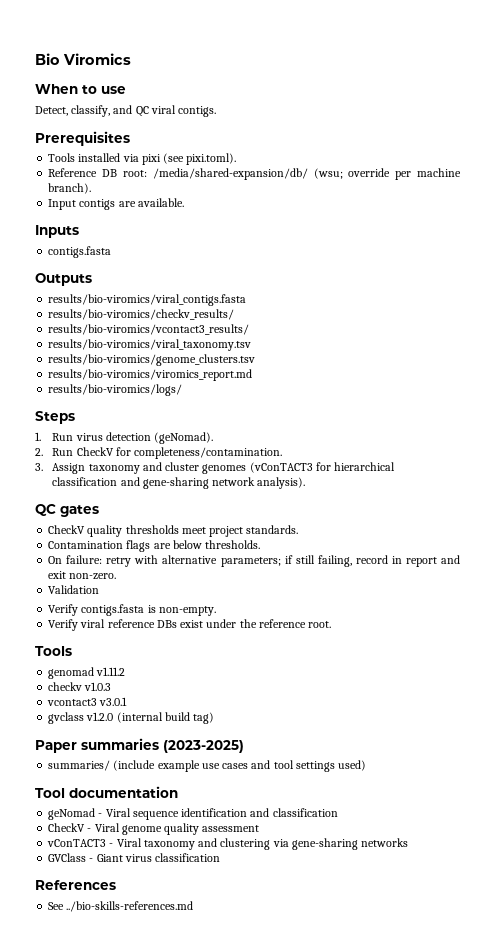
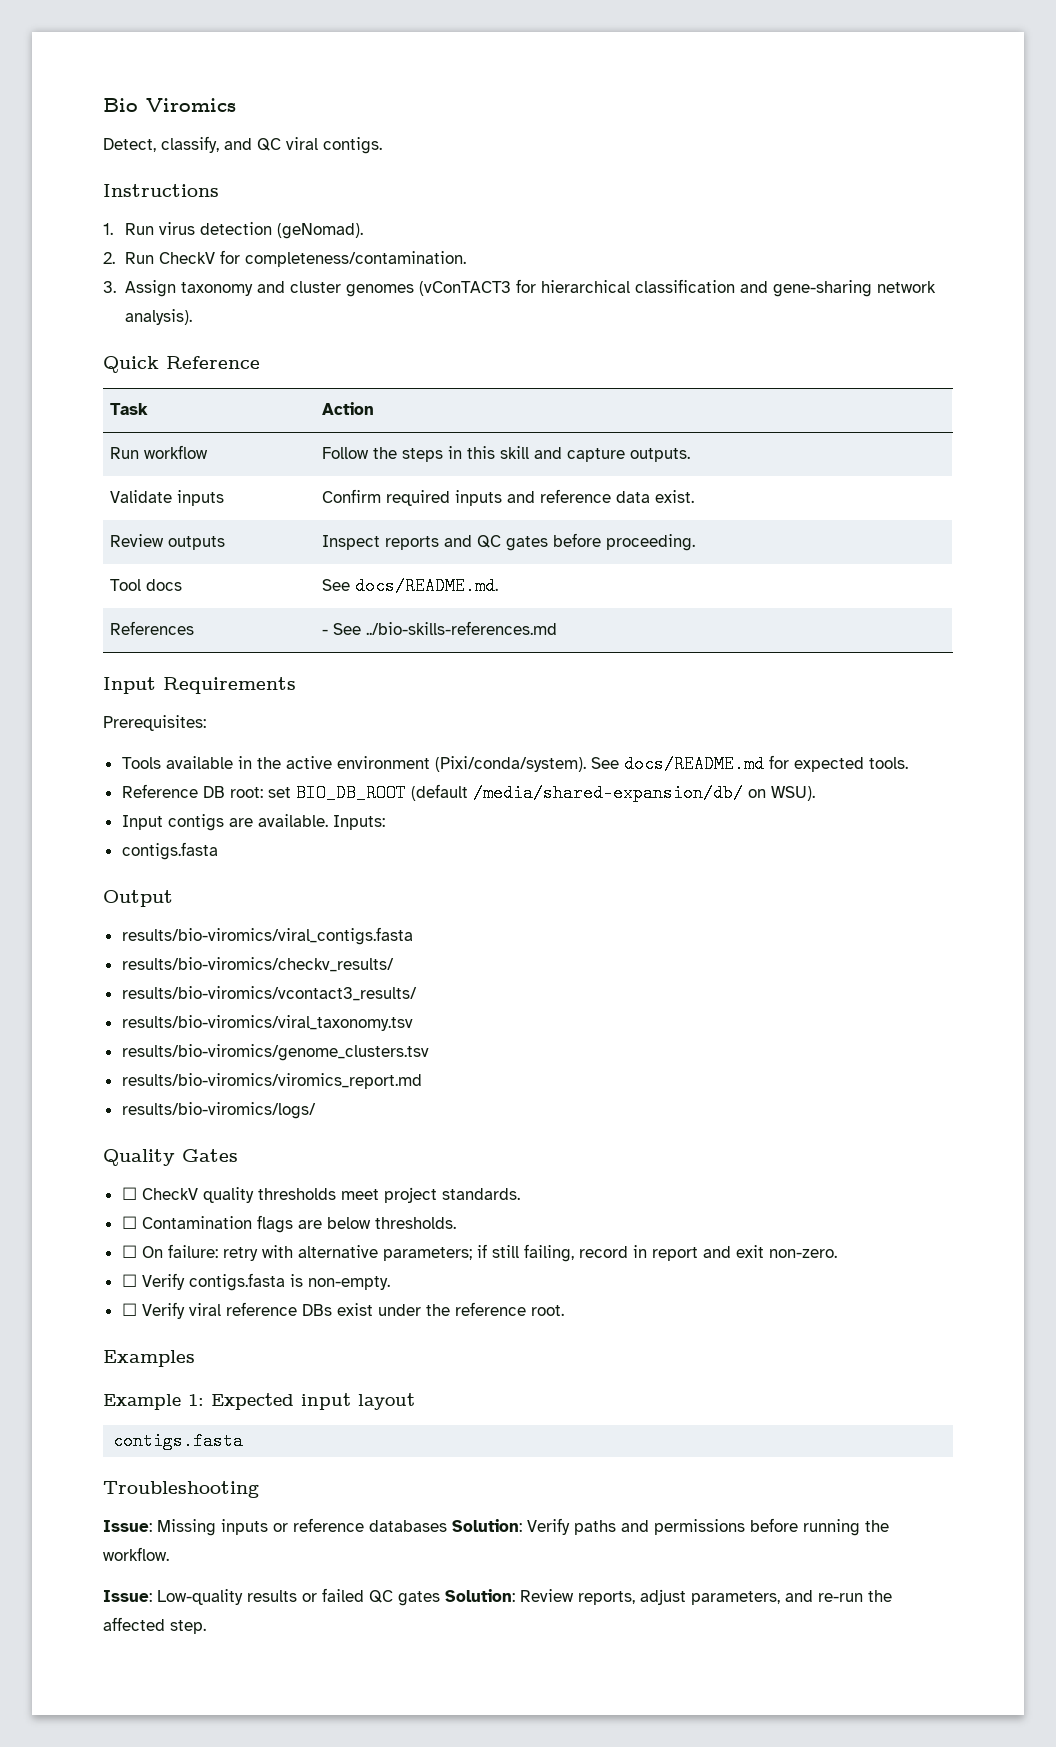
[35,84,126,94] // When to use -> (236, 105) none
[35,131,130,146] [48,153,237,165] [48,168,461,180] [48,183,92,194] [48,198,184,210] [35,225,79,238] [48,246,112,258] [35,273,92,286] [48,294,247,306] [48,309,235,320] [48,324,250,335] [48,339,252,351] [48,354,256,366] [48,369,253,381] [48,384,183,396] [35,411,75,424] Prerequisites // Tools installed via pixi (see pixi.toml). // Reference DB root: /media/shared-expansion/db/ (wsu; override per machine branch). // Input contigs are available. // Inputs // contigs.fasta // Outputs // results/bio-viromics/viral_contigs.fasta // results/bio-viromics/checkv_results/ // results/bio-viromics/vcontact3_results/ // results/bio-viromics/viral_taxonomy.tsv // results/bio-viromics/genome_clusters.tsv // results/bio-viromics/viromics_report.md // results/bio-viromics/logs/ // Steps -> [103,184,219,197] Instructions
[35,504,99,517] QC gates // -> [103,356,260,373] [110,403,149,415] [322,402,375,415] [110,445,209,459] [322,446,691,462] [110,490,225,506] [322,489,695,506] [110,534,226,550] [322,533,696,551] [110,579,183,591] [322,577,499,595] [110,621,195,635] [322,621,558,635] [103,677,296,694] [103,715,206,731] [121,755,908,773] [121,784,815,802] [121,814,385,831] [121,842,218,860] [103,890,173,907] [121,927,413,945] [121,957,394,972] [121,986,417,1001] [121,1015,413,1031] [121,1044,429,1061] [121,1073,422,1089] [121,1102,316,1119] [103,1149,238,1166] [121,1187,137,1200] Quick Reference // Task | Action // Run workflow | Follow the steps in this skill and capture outputs. // Validate inputs | Confirm required inputs and reference data exist. // Review outputs | Inspect reports and QC gates before proceeding. // Tool docs | See docs/README.md. // References | - See ../bio-skills-references.md // Input Requirements // Prerequisites: // Tools available in the active environment (Pixi/conda/system). See docs/README.md for expected tools. // Reference DB root: set BIO_DB_ROOT (default /media/shared-expansion/db/ on WSU). // Input contigs are available. Inputs: // contigs.fasta // Output // results/bio-viromics/viral_contigs.fasta // results/bio-viromics/checkv_results/ // results/bio-viromics/vcontact3_results/ // results/bio-viromics/viral_taxonomy.tsv // results/bio-viromics/genome_clusters.tsv // results/bio-viromics/viromics_report.md // results/bio-viromics/logs/ // Quality Gates // ☐
(299, 529) none -> [121,1216,137,1229] ☐
(261, 544) none -> [121,1245,137,1258] ☐
[48,585,100,594] Validation // -> [121,1274,137,1287] ☐
(216, 611) none -> [121,1303,137,1316] ☐
[35,646,72,656] [48,667,126,679] [48,682,112,691] [47,697,128,706] [48,712,215,724] [35,738,244,753] [48,760,367,772] [35,786,178,798] [48,808,338,820] [48,823,260,835] [47,838,409,850] [48,853,221,862] [35,880,116,890] [48,901,194,912] Tools // genomad v1.11.2 // checkv v1.0.3 // vcontact3 v3.0.1 // gvclass v1.2.0 (internal build tag) // Paper summaries (2023-2025) // summaries/ (include example use cases and tool settings used) // Tool documentation // geNomad - Viral sequence identification and classification // CheckV - Viral genome quality assessment // vConTACT3 - Viral taxonomy and clustering via gene-sharing networks // GVClass - Giant virus classification // References // See ../bio-skills-references.md -> [103,1350,195,1367] [103,1393,415,1410] [113,1432,244,1450] [103,1481,259,1498] [103,1518,889,1536] [103,1547,169,1561] [103,1588,892,1606] [103,1617,206,1634] Examples // Example 1: Expected input layout // contigs.fasta // Troubleshooting // Issue: Missing inputs or reference databases Solution: Verify paths and permissions before running the workflow. // Issue: Low-quality results or failed QC gates Solution: Review reports, adjust parameters, and re-run the affected step.

